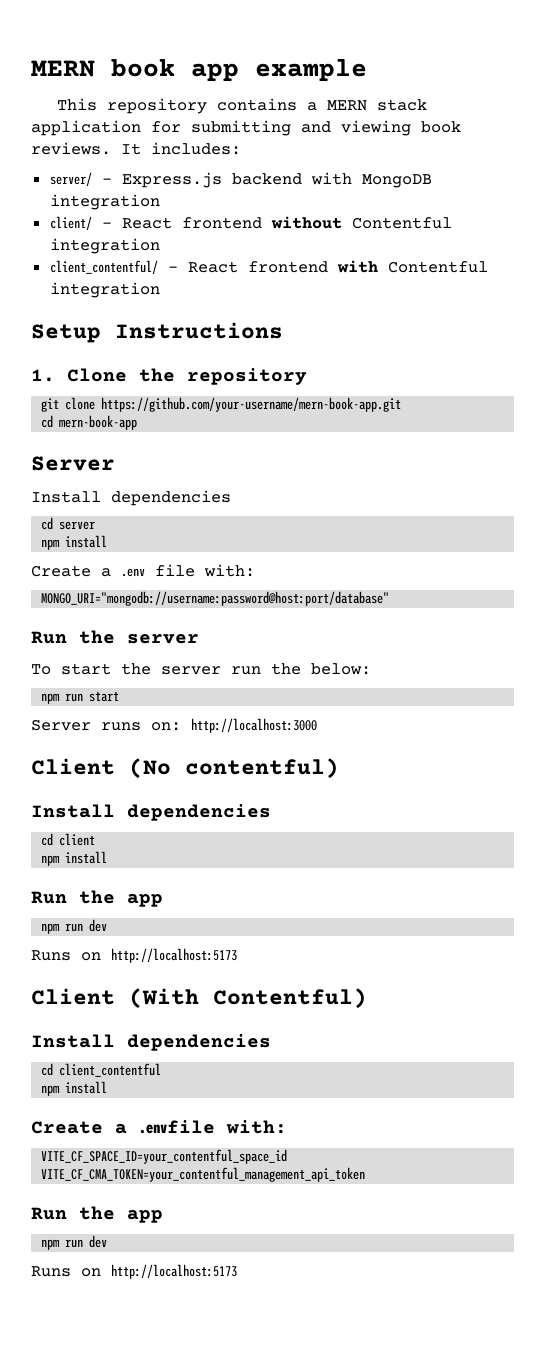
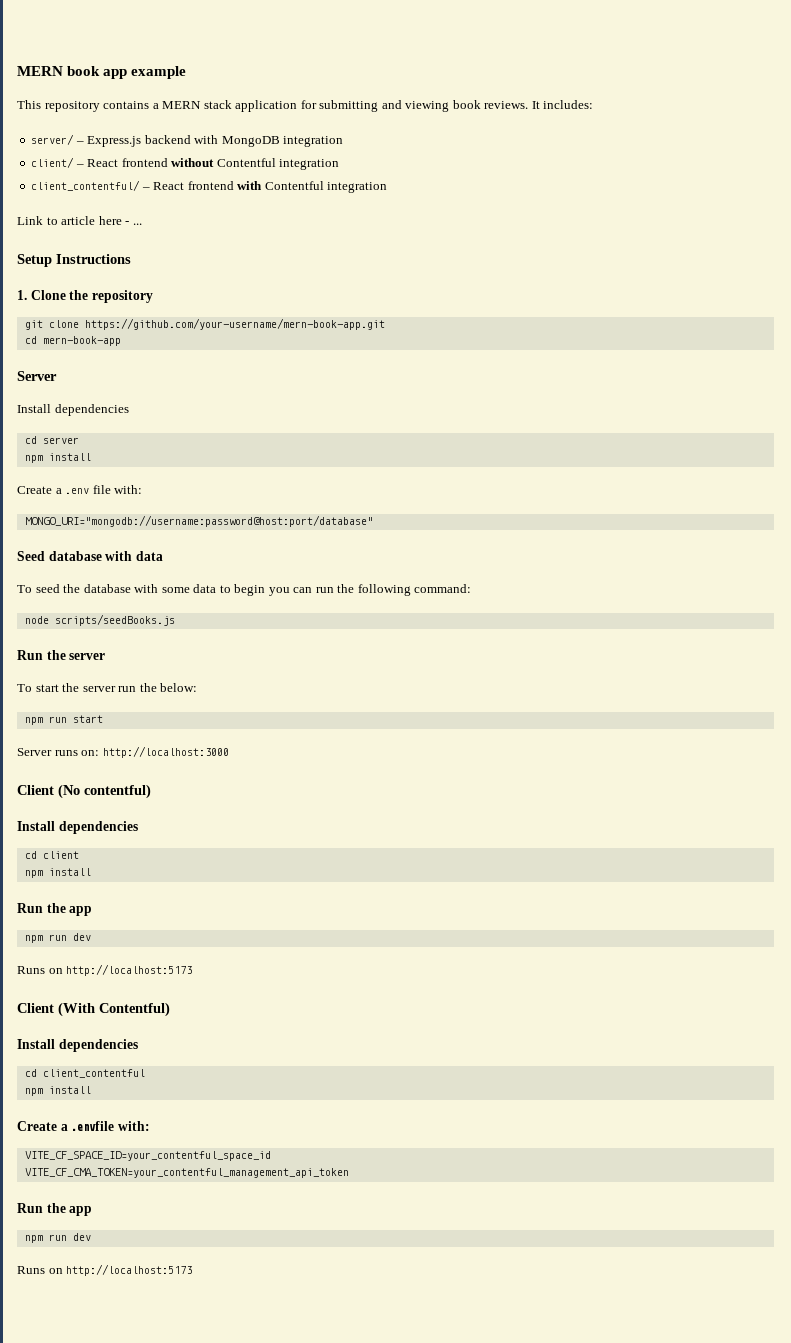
(160, 290) none -> [17,216,142,225] // Link to article here - ...
(390, 598) none -> [17,551,163,561] [17,584,472,596] [24,614,175,626] // Seed database with data // To seed the database with some data to begin you can run the following command: // node scripts/seedBooks.js

